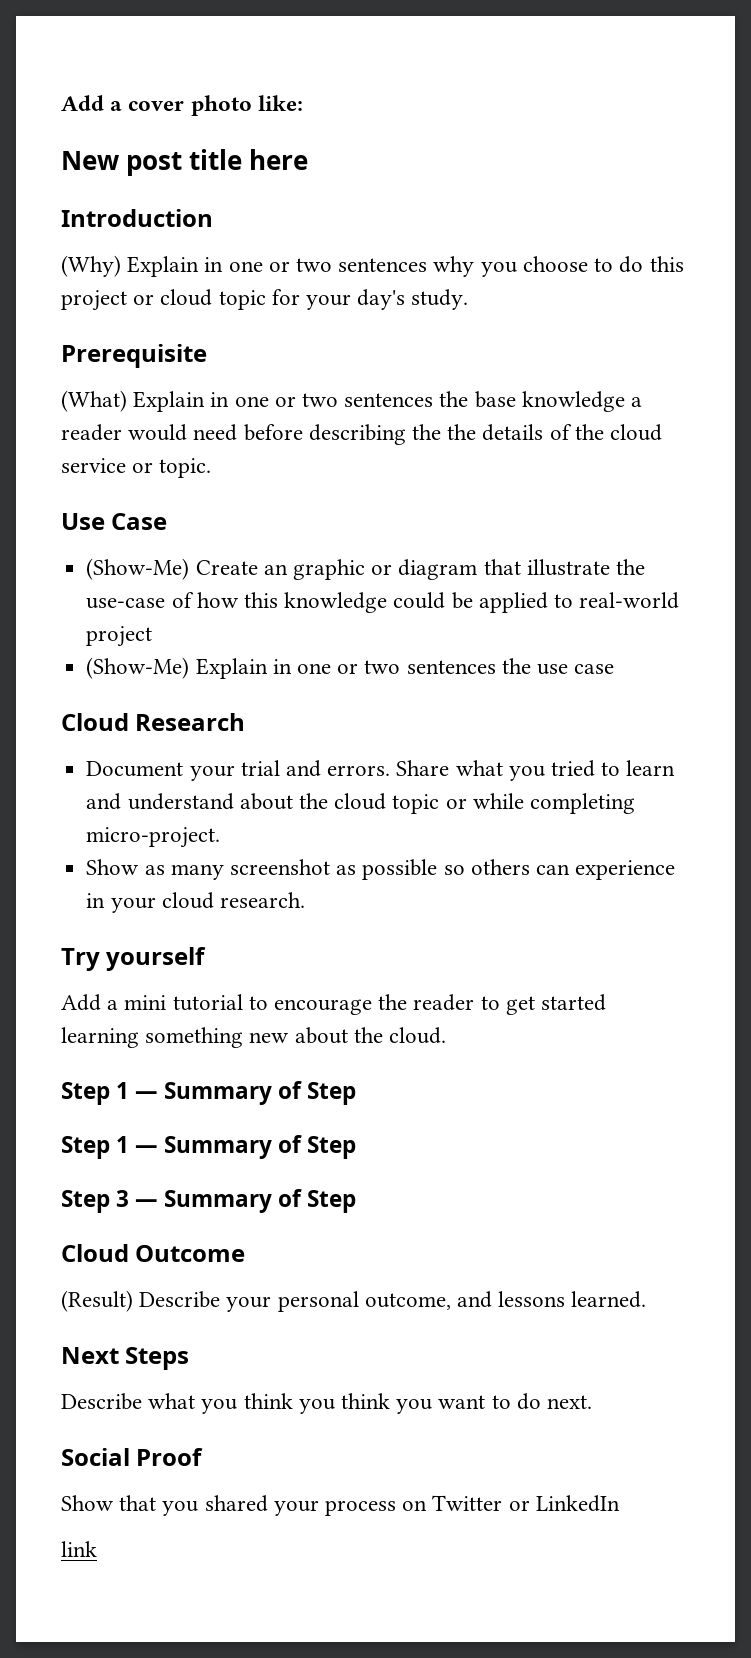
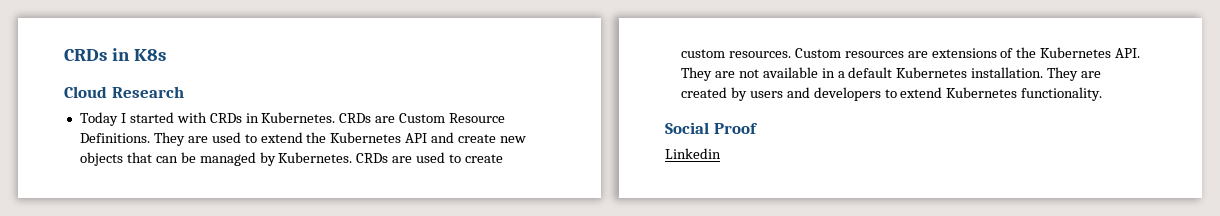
[61,95,303,116] [61,149,309,176] [61,209,213,227] [61,255,684,277] [61,289,469,311] [61,344,207,368] [61,390,643,412] [61,424,663,445] [61,458,212,478] [61,513,168,530] [86,558,645,580] [86,592,680,613] [86,626,153,647] [86,657,615,679] [61,713,246,731] [86,760,676,781] [86,793,635,814] [86,827,221,848] [86,859,676,880] [86,892,305,913] [61,947,207,971] [61,994,607,1015] [61,1027,447,1048] [61,1081,357,1105] [61,1135,357,1159] [61,1189,357,1213] [61,1244,246,1262] [61,1290,647,1312] [61,1347,190,1370] [61,1393,593,1414] [61,1448,204,1466] [61,1495,620,1516] [61,1541,97,1557] Add a cover photo like: // New post title here // Introduction // (Why) Explain in one or two sentences why you choose to do this project or cloud topic for your day's study. // Prerequisite // (What) Explain in one or two sentences the base knowledge a reader would need before describing the the details of the cloud service or topic. // Use Case // (Show-Me) Create an graphic or diagram that illustrate the use-case of how this knowledge could be applied to real-world project // (Show-Me) Explain in one or two sentences the use case // Cloud Research // Document your trial and errors. Share what you tried to learn and understand about the cloud topic or while completing micro-project. // Show as many screenshot as possible so others can experience in your cloud research. // Try yourself // Add a mini tutorial to encourage the reader to get started learning something new about the cloud. // Step 1 — Summary of Step // Step 1 — Summary of Step // Step 3 — Summary of Step // Cloud Outcome // (Result) Describe your personal outcome, and lessons learned. // Next Steps // Describe what you think you think you want to do next. // Social Proof // Show that you shared your process on Twitter or LinkedIn // link -> [64,48,166,61] [64,86,184,98] [79,112,506,126] [79,132,527,146] [79,152,504,166] [680,47,1141,58] [680,67,1102,81] [680,87,1103,101] [665,122,758,134] [665,148,721,159] CRDs in K8s // Cloud Research // Today I started with CRDs in Kubernetes. CRDs are Custom Resource Definitions. They are used to extend the Kubernetes API and create new objects that can be managed by Kubernetes. CRDs are used to create custom resources. Custom resources are extensions of the Kubernetes API. They are not available in a default Kubernetes installation. They are created by users and developers to extend Kubernetes functionality. // Social Proof // Linkedin

